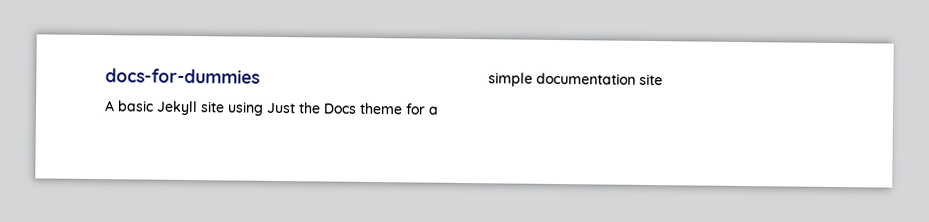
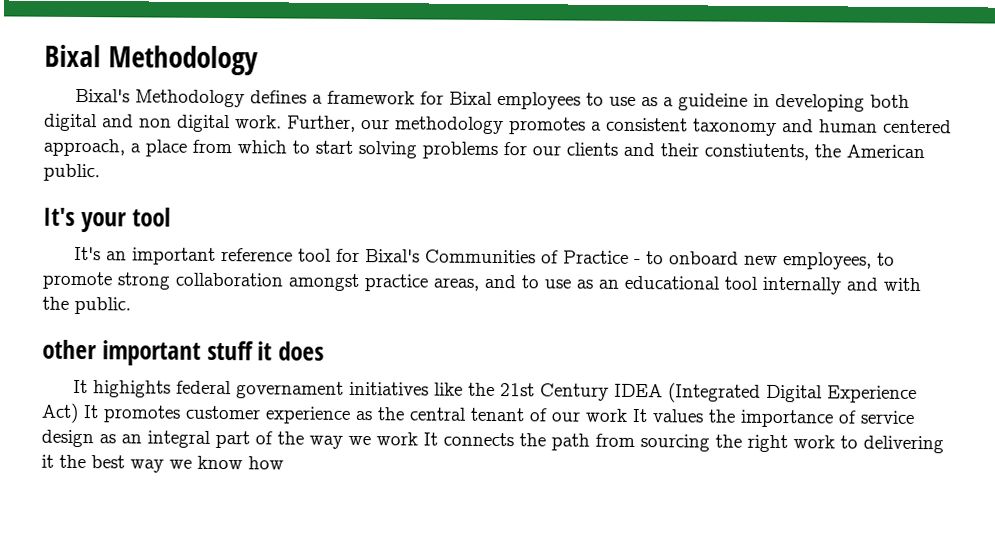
[105,68,260,84] [104,100,439,116] [488,72,663,87] docs-for-dummies // A basic Jekyll site using Just the Docs theme for a simple documentation site -> [44,44,258,76] [74,88,910,112] [44,113,952,136] [43,138,925,161] [43,163,100,182] [43,207,171,233] [73,246,895,270] [42,271,921,295] [42,296,131,315] [42,339,324,366] [72,379,917,403] [41,402,915,428] [41,429,944,454] [41,454,284,473] Bixal Methodology // Bixal's Methodology defines a framework for Bixal employees to use as a guideine in developing both digital and non digital work. Further, our methodology promotes a consistent taxonomy and human centered approach, a place from which to start solving problems for our clients and their constiutents, the American public. // It's your tool // It's an important reference tool for Bixal's Communities of Practice - to onboard new employees, to promote strong collaboration amongst practice areas, and to use as an educational tool internally and with the public. // other important stuff it does // It highights federal governament initiatives like the 21st Century IDEA (Integrated Digital Experience Act) It promotes customer experience as the central tenant of our work It values the importance of service design as an integral part of the way we work It connects the path from sourcing the right work to delivering it the best way we know how

